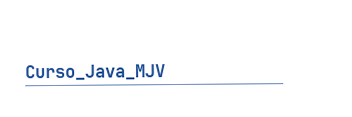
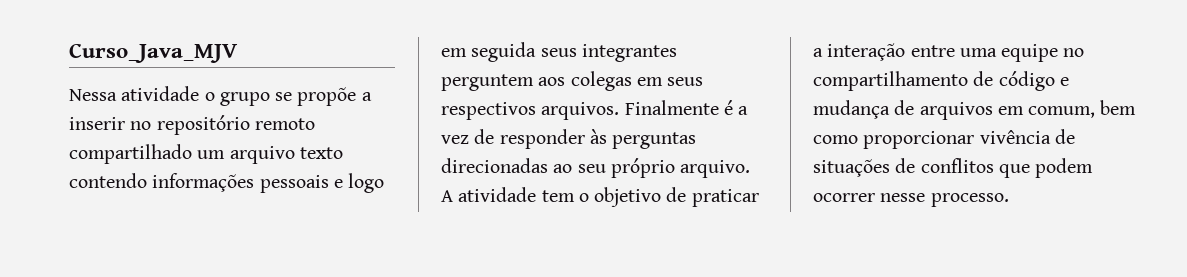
(166, 72) none -> [69,86,372,106] [69,115,315,135] [69,144,343,164] [69,173,385,193] [441,42,677,62] [441,71,704,91] [441,100,749,120] [441,129,697,149] [441,158,751,178] [441,187,759,207] [813,43,1085,62] [813,71,1069,91] [813,100,1137,120] [813,129,1075,149] [813,158,1094,178] [813,193,1009,207] // Nessa atividade o grupo se propõe a inserir no repositório remoto compartilhado um arquivo texto contendo informações pessoais e logo em seguida seus integrantes perguntem aos colegas em seus respectivos arquivos. Finalmente é a vez de responder às perguntas direcionadas ao seu próprio arquivo. A atividade tem o objetivo de praticar a interação entre uma equipe no compartilhamento de código e mudança de arquivos em comum, bem como proporcionar vivência de situações de conflitos que podem ocorrer nesse processo.

